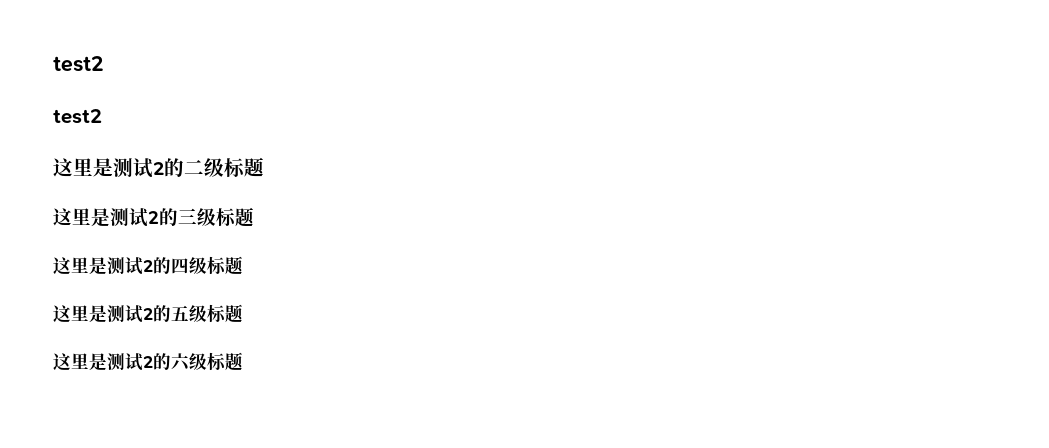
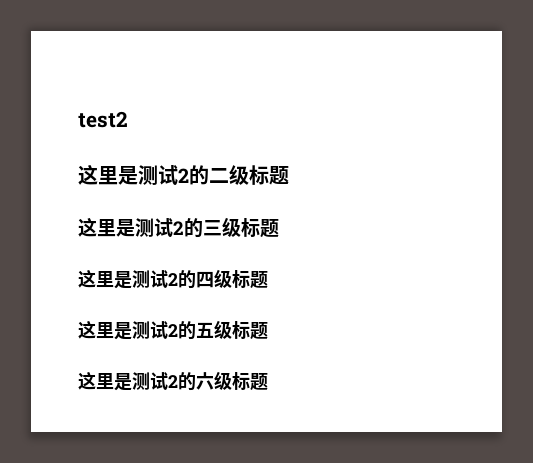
[53,56,103,72] [53,109,102,124] test2 // test2 -> [78,111,128,128] test2

